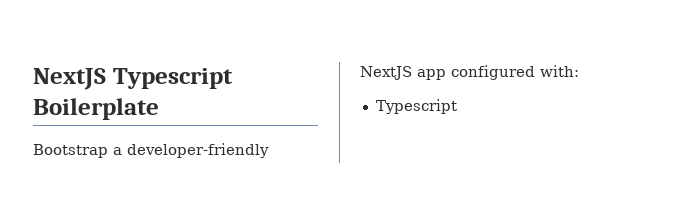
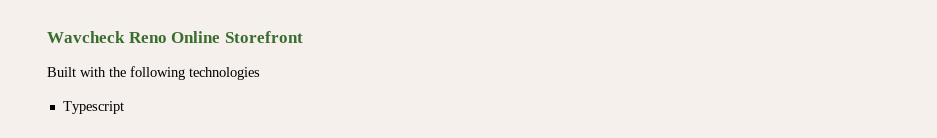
[33,68,233,90] [33,98,159,120] [33,143,269,158] [360,65,579,80] NextJS Typescript Boilerplate // Bootstrap a developer-friendly NextJS app configured with: -> [47,31,303,43] [47,66,260,80] Wavcheck Reno Online Storefront // Built with the following technologies

